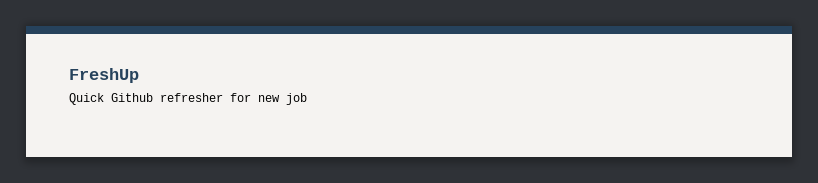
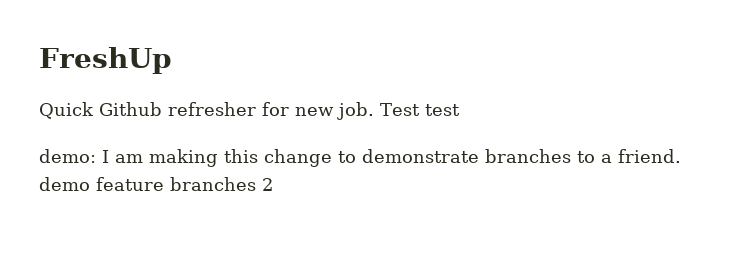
[286,93,307,105] job -> [337,102,460,120] [39,149,681,167] [39,177,273,191] job. Test test // demo: I am making this change to demonstrate branches to a friend. demo feature branches 2

